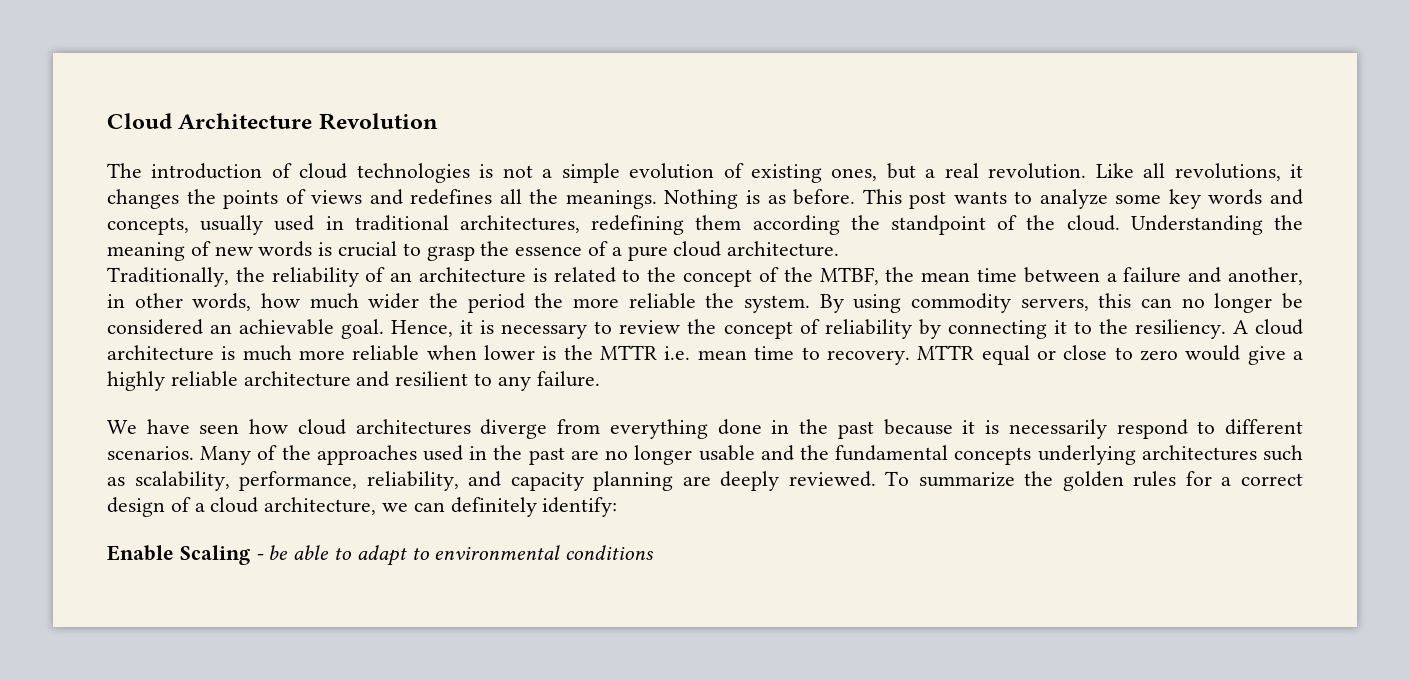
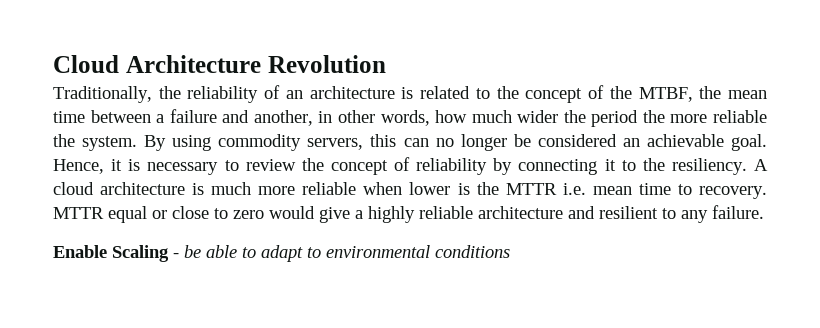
[107,163,1304,183] [107,189,1303,209] [107,215,1304,235] [107,241,840,261] // The introduction of cloud technologies is not a simple evolution of existing ones, but a real revolution. Like all revolutions, it changes the points of views and redefines all the meanings. Nothing is as before. This post wants to analyze some key words and concepts, usually used in traditional architectures, redefining them according the standpoint of the cloud. Understanding the meaning of new words is crucial to grasp the essence of a pure cloud architecture. -> (386, 64) none
[107,419,1303,439] [107,445,1303,465] [107,471,1303,491] [107,497,618,517] // We have seen how cloud architectures diverge from everything done in the past because it is necessarily respond to different scenarios. Many of the approaches used in the past are no longer usable and the fundamental concepts underlying architectures such as scalability, performance, reliability, and capacity planning are deeply reviewed. To summarize the golden rules for a correct design of a cloud architecture, we can definitely identify: -> (764, 212) none

